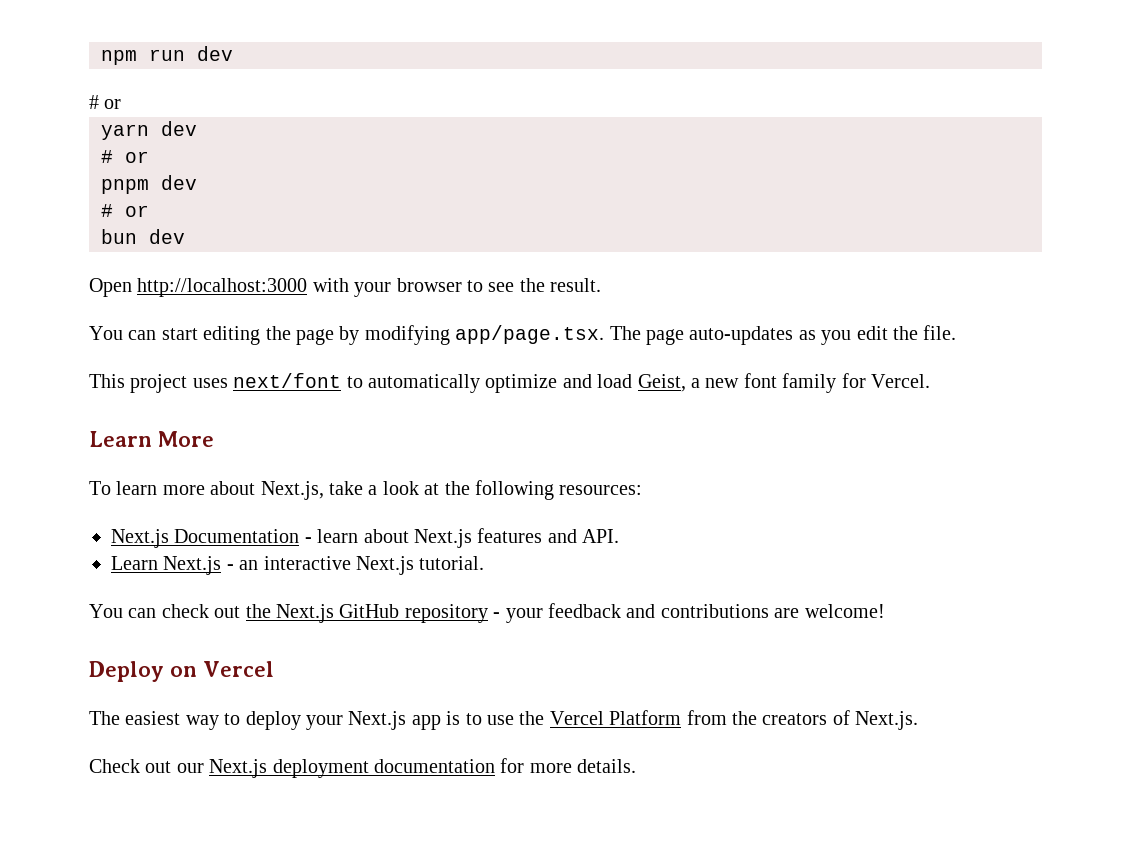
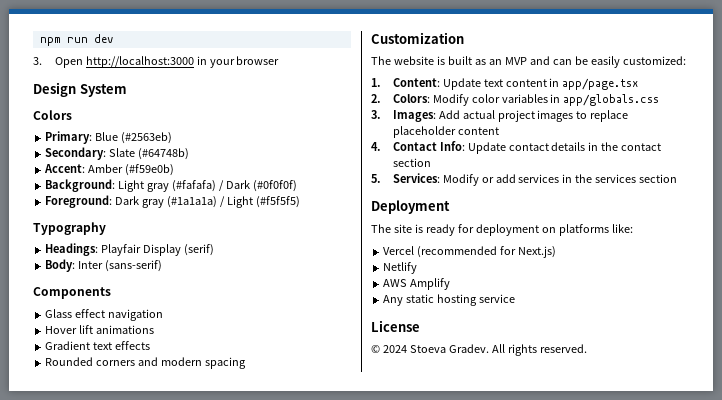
[89,95,122,109] [101,121,197,140] [101,150,149,163] [101,175,197,194] [101,204,149,217] [101,229,185,244] # or // yarn dev // # or // pnpm dev // # or // bun dev // -> [33,57,42,65] 3.
[312,278,349,292] with -> [196,56,207,65] in
[466,278,602,292] [89,325,957,345] [89,373,930,393] [89,431,214,447] [89,480,643,500] [111,528,620,548] [111,556,485,575] [89,603,885,623] [89,661,274,682] [89,710,919,730] [89,758,637,778] to see the result. // You can start editing the page by modifying app/page.tsx. The page auto-updates as you edit the file. // This project uses next/font to automatically optimize and load Geist, a new font family for Vercel. // Learn More // To learn more about Next.js, take a look at the following resources: // Next.js Documentation - learn about Next.js features and API. // Learn Next.js - an interactive Next.js tutorial. // You can check out the Next.js GitHub repository - your feedback and contributions are welcome! // Deploy on Vercel // The easiest way to deploy your Next.js app is to use the Vercel Platform from the creators of Next.js. // Check out our Next.js deployment documentation for more details. -> [33,82,127,97] [33,110,72,120] [45,131,173,144] [45,147,190,160] [44,164,175,176] [45,179,297,192] [45,195,300,208] [33,222,106,235] [45,243,215,256] [45,259,163,272] [33,287,111,299] [45,309,164,321] [45,325,155,334] [45,341,151,350] [45,357,246,369] [371,32,464,44] [371,56,686,68] [371,78,639,90] [371,94,660,106] [371,110,629,122] [392,126,499,138] [371,141,662,154] [392,158,431,167] [371,173,678,186] [371,200,450,214] [371,224,633,236] [383,246,557,258] [383,262,418,274] [383,278,451,290] [383,294,516,306] [371,320,420,332] [371,344,587,356] // Design System // Colors // Primary: Blue (#2563eb) // Secondary: Slate (#64748b) // Accent: Amber (#f59e0b) // Background: Light gray (#fafafa) / Dark (#0f0f0f) // Foreground: Dark gray (#1a1a1a) / Light (#f5f5f5) // Typography // Headings: Playfair Display (serif) // Body: Inter (sans-serif) // Components // Glass effect navigation // Hover lift animations // Gradient text effects // Rounded corners and modern spacing // Customization // The website is built as an MVP and can be easily customized: // 1. Content: Update text content in app/page.tsx // 2. Colors: Modify color variables in app/globals.css // 3. Images: Add actual project images to replace placeholder content // 4. Contact Info: Update contact details in the contact section // 5. Services: Modify or add services in the services section // Deployment // The site is ready for deployment on platforms like: // Vercel (recommended for Next.js) // Netlify // AWS Amplify // Any static hosting service // License // © 2024 Stoeva Gradev. All rights reserved.

